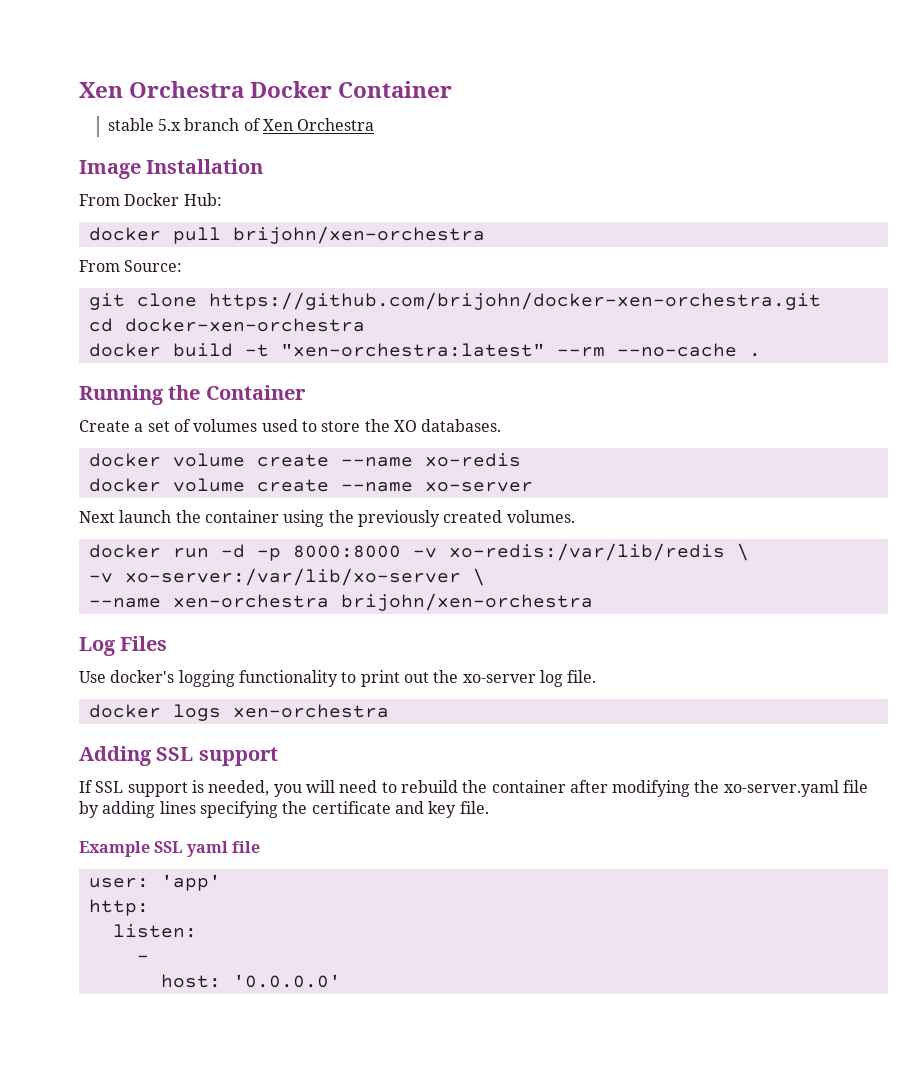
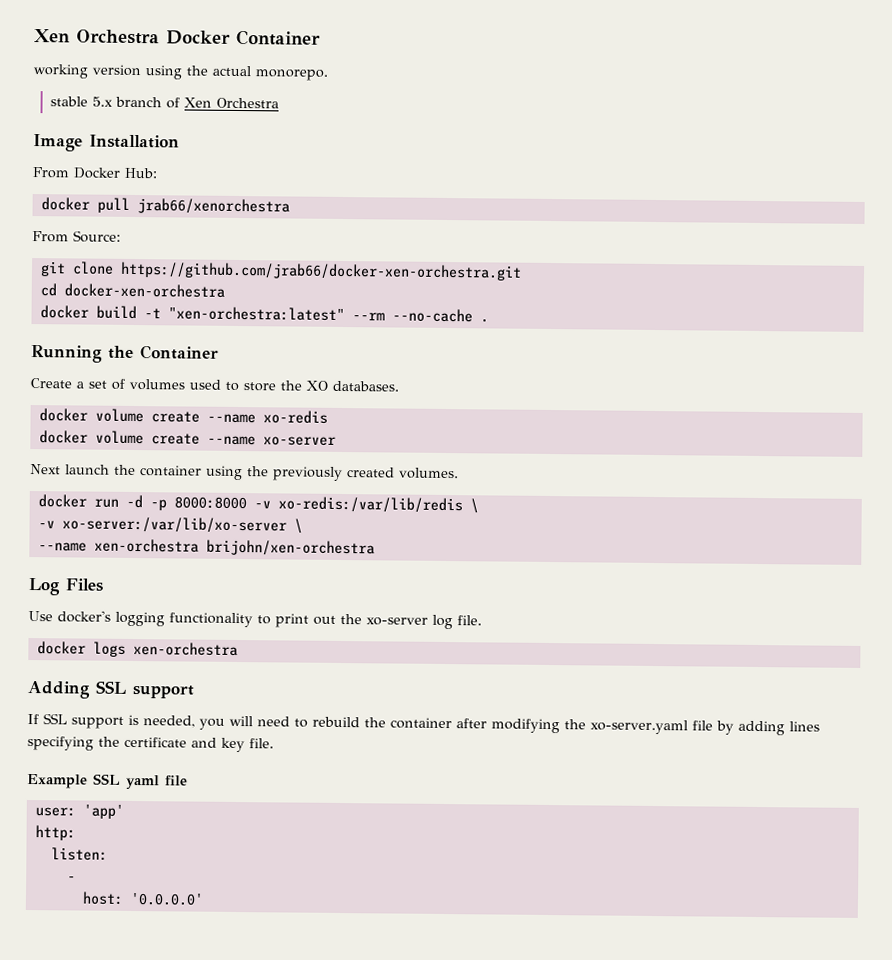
(453, 89) none -> [33,64,328,81] // working version using the actual monorepo.
[232,226,485,244] brijohn/xen-orchestra -> [136,198,290,215] jrab66/xenorchestra
[208,292,821,310] https://github.com/brijohn/docker-xen-orchestra.git -> [119,261,522,281] https://github.com/jrab66/docker-xen-orchestra.git

